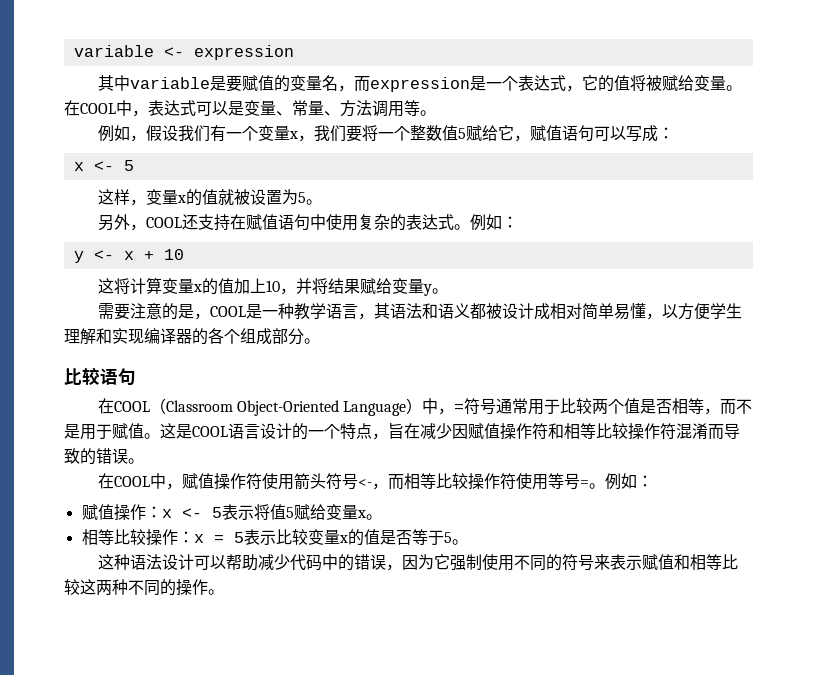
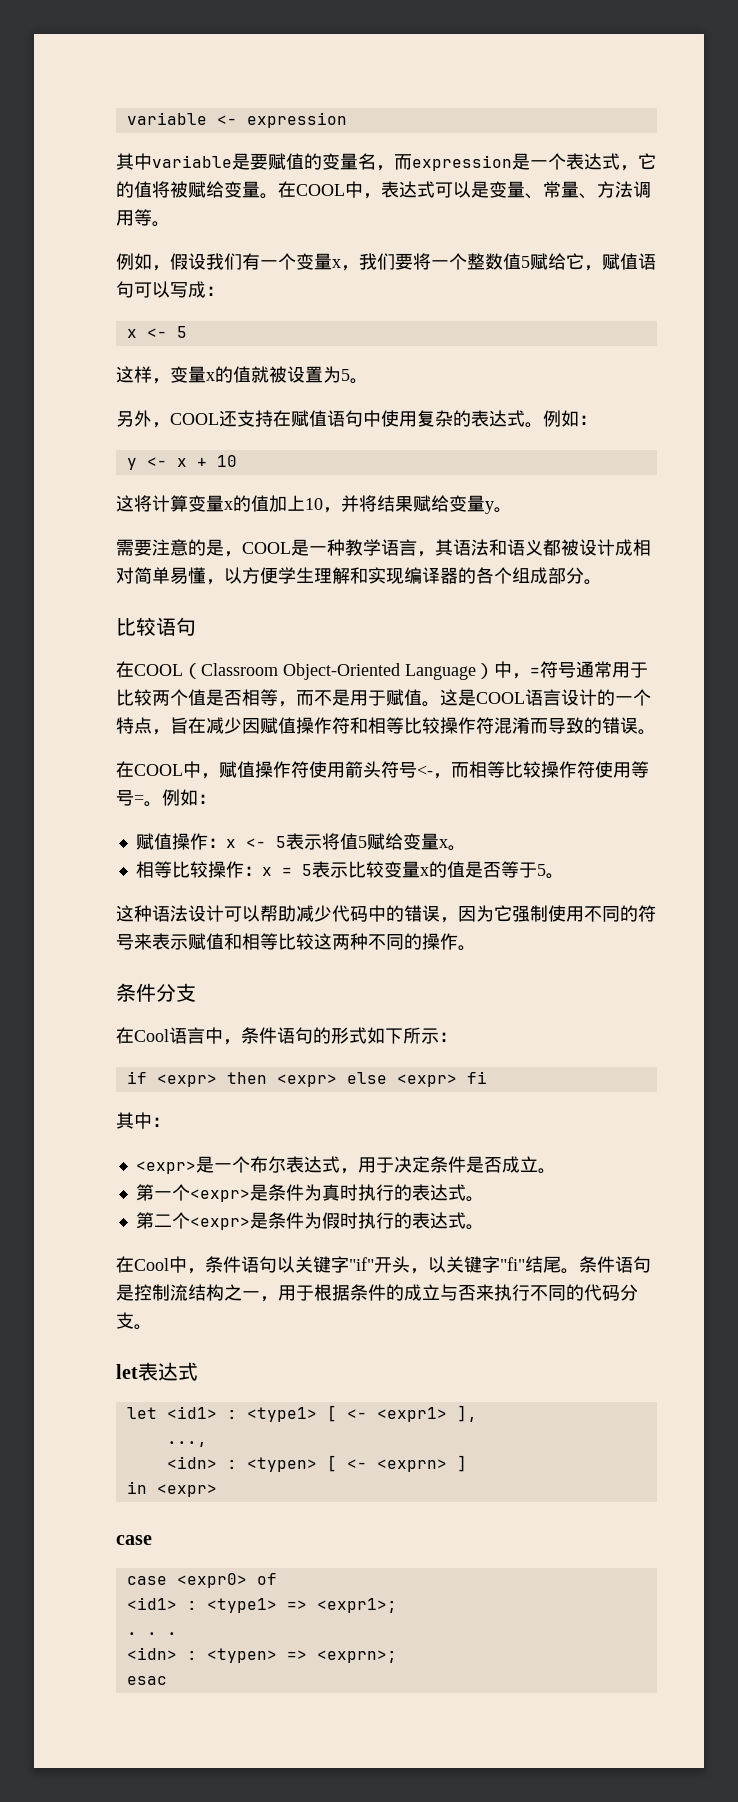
(224, 592) none -> [116,983,196,1002] [116,1027,457,1045] [126,1071,487,1087] [116,1112,170,1129] [135,1156,556,1174] [135,1184,484,1202] [135,1212,484,1230] [116,1256,651,1274] [116,1284,638,1302] [116,1312,152,1330] [116,1362,198,1381] [126,1405,477,1422] [166,1441,207,1447] [166,1455,467,1472] [126,1481,217,1497] [116,1535,152,1545] [126,1573,277,1588] [126,1597,397,1613] [126,1632,177,1635] [126,1647,397,1663] [126,1676,167,1685] // 条件分支 // 在Cool语言中，条件语句的形式如下所示： // if <expr> then <expr> else <expr> fi // 其中： // <expr>是一个布尔表达式，用于决定条件是否成立。 // 第一个<expr>是条件为真时执行的表达式。 // 第二个<expr>是条件为假时执行的表达式。 // 在Cool中，条件语句以关键字"if"开头，以关键字"fi"结尾。条件语句是控制流结构之一，用于根据条件的成立与否来执行不同的代码分支。 // let表达式 // let <id1> : <type1> [ <- <expr1> ], // ..., // <idn> : <typen> [ <- <exprn> ] // in <expr> // case // case <expr0> of // <id1> : <type1> => <expr1>; // . . . // <idn> : <typen> => <exprn>; // esac

